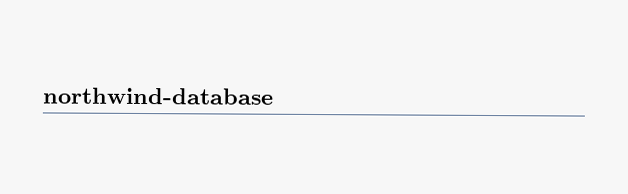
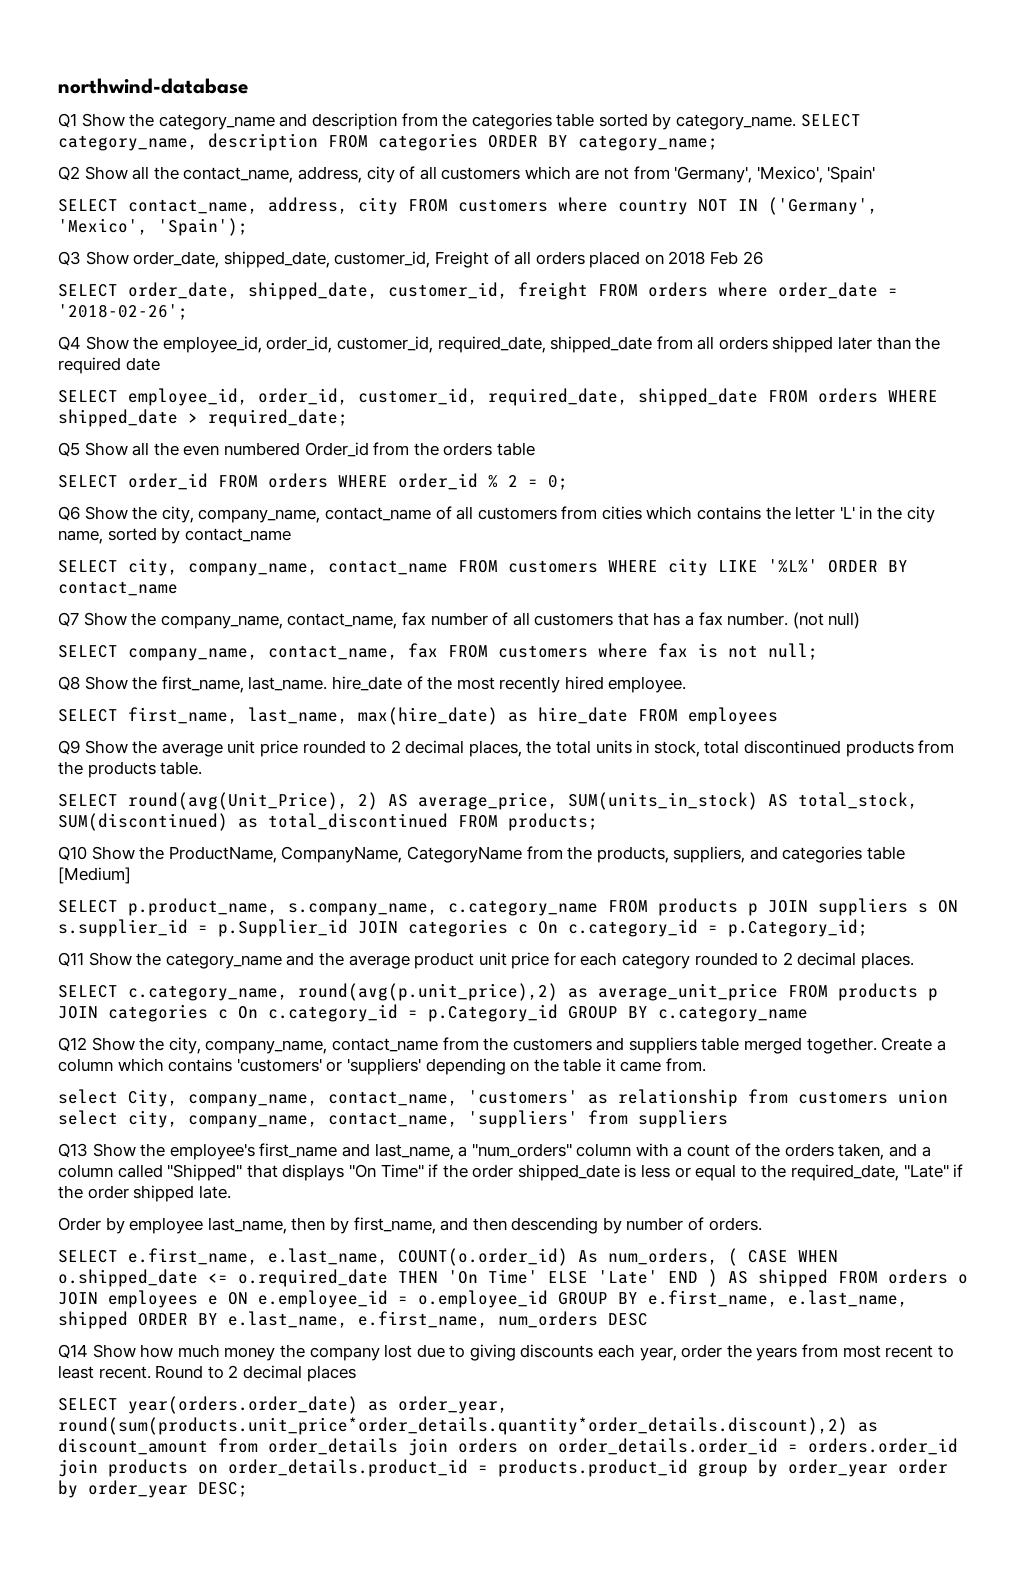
(274, 96) none -> [58,113,861,130] [58,133,718,151] [58,166,876,183] [58,197,878,215] [58,218,248,236] [58,251,763,268] [58,282,898,300] [58,304,188,320] [58,336,941,353] [58,357,160,374] [58,388,938,406] [58,409,348,427] [58,442,535,457] [58,473,568,490] [58,506,935,523] [58,527,291,544] [58,558,908,576] [58,581,178,596] [58,612,861,629] [58,643,818,661] [58,676,687,693] [58,707,778,725] [58,740,955,757] [58,761,203,778] [58,792,918,810] [58,813,598,831] [58,846,906,863] [58,867,131,884] [58,898,958,916] [58,919,868,937] [58,952,915,969] [58,983,938,1001] [58,1004,808,1022] [58,1037,946,1054] [58,1058,707,1075] [58,1089,948,1107] [58,1110,728,1128] [58,1143,931,1160] [58,1164,964,1181] [58,1185,231,1202] [58,1217,762,1234] [58,1248,838,1266] [58,1269,968,1287] [58,1290,908,1308] [58,1311,648,1329] [58,1344,954,1361] [58,1365,356,1382] [58,1396,508,1414] [58,1417,878,1435] [58,1438,958,1456] [58,1459,948,1477] [58,1480,248,1498] // Q1 Show the category_name and description from the categories table sorted by category_name. SELECT category_name, description FROM categories ORDER BY category_name; // Q2 Show all the contact_name, address, city of all customers which are not from 'Germany', 'Mexico', 'Spain' // SELECT contact_name, address, city FROM customers where country NOT IN ('Germany', 'Mexico', 'Spain'); // Q3 Show order_date, shipped_date, customer_id, Freight of all orders placed on 2018 Feb 26 // SELECT order_date, shipped_date, customer_id, freight FROM orders where order_date = '2018-02-26'; // Q4 Show the employee_id, order_id, customer_id, required_date, shipped_date from all orders shipped later than the required date // SELECT employee_id, order_id, customer_id, required_date, shipped_date FROM orders WHERE shipped_date > required_date; // Q5 Show all the even numbered Order_id from the orders table // SELECT order_id FROM orders WHERE order_id % 2 = 0; // Q6 Show the city, company_name, contact_name of all customers from cities which contains the letter 'L' in the city name, sorted by contact_name // SELECT city, company_name, contact_name FROM customers WHERE city LIKE '%L%' ORDER BY contact_name // Q7 Show the company_name, contact_name, fax number of all customers that has a fax number. (not null) // SELECT company_name, contact_name, fax FROM customers where fax is not null; // Q8 Show the first_name, last_name. hire_date of the most recently hired employee. // SELECT first_name, last_name, max(hire_date) as hire_date FROM employees // Q9 Show the average unit price rounded to 2 decimal places, the total units in stock, total discontinued products from the products table. // SELECT round(avg(Unit_Price), 2) AS average_price, SUM(units_in_stock) AS total_stock, SUM(discontinued) as total_discontinued FROM products; // Q10 Show the ProductName, CompanyName, CategoryName from the products, suppliers, and categories table [Medium] // SELECT p.product_name, s.company_name, c.category_name FROM products p JOIN suppliers s ON s.supplier_id = p.Supplier_id JOIN categories c On c.category_id = p.Category_id; // Q11 Show the category_name and the average product unit price for each category rounded to 2 decimal places. // SELECT c.category_name, round(avg(p.unit_price),2) as average_unit_price FROM products p JOIN categories c On c.category_id = p.Category_id GROUP BY c.category_name // Q12 Show the city, company_name, contact_name from the customers and suppliers table merged together. Create a column which contains 'customers' or 'suppliers' depending on the table it came from. // select City, company_name, contact_name, 'customers' as relationship from customers union select city, company_name, contact_name, 'suppliers' from suppliers // Q13 Show the employee's first_name and last_name, a "num_orders" column with a count of the orders taken, and a column called "Shipped" that displays "On Time" if the order shipped_date is less or equal to the required_date, "Late" if the order shipped late. // Order by employee last_name, then by first_name, and then descending by number of orders. // SELECT e.first_name, e.last_name, COUNT(o.order_id) As num_orders, ( CASE WHEN o.shipped_date <= o.required_date THEN 'On Time' ELSE 'Late' END ) AS shipped FROM orders o JOIN employees e ON e.employee_id = o.employee_id GROUP BY e.first_name, e.last_name, shipped ORDER BY e.last_name, e.first_name, num_orders DESC // Q14 Show how much money the company lost due to giving discounts each year, order the years from most recent to least recent. Round to 2 decimal places // SELECT year(orders.order_date) as order_year, round(sum(products.unit_price*order_details.quantity*order_details.discount),2) as discount_amount from order_details join orders on order_details.order_id = orders.order_id join products on order_details.product_id = products.product_id group by order_year order by order_year DESC;

